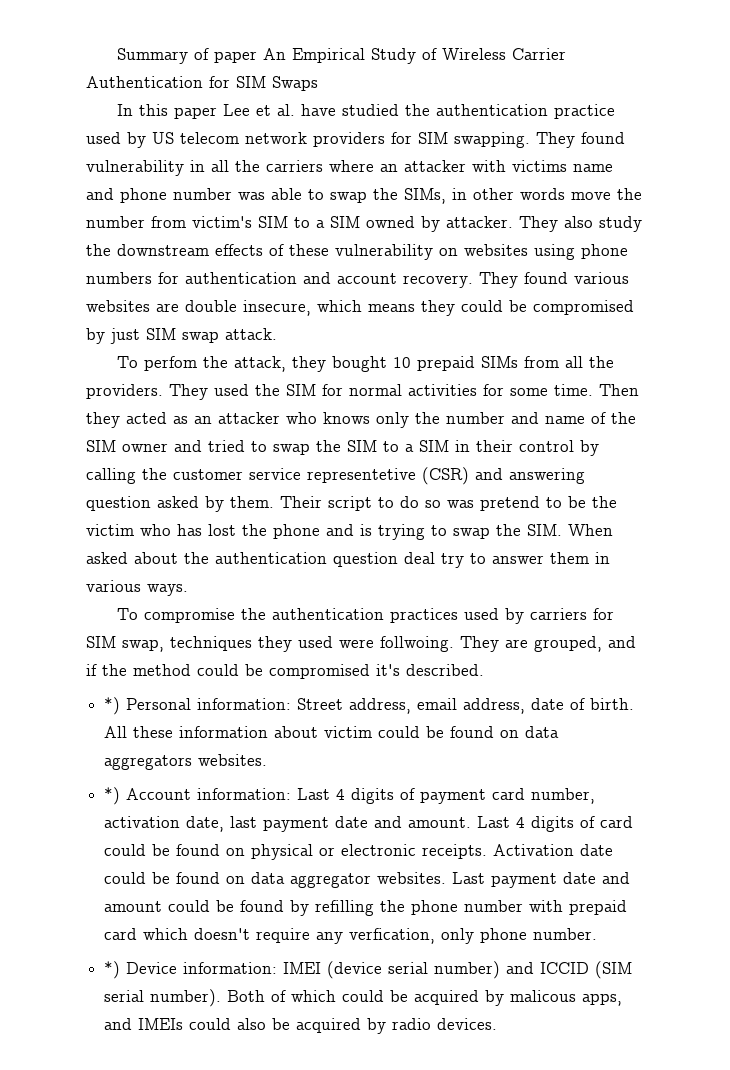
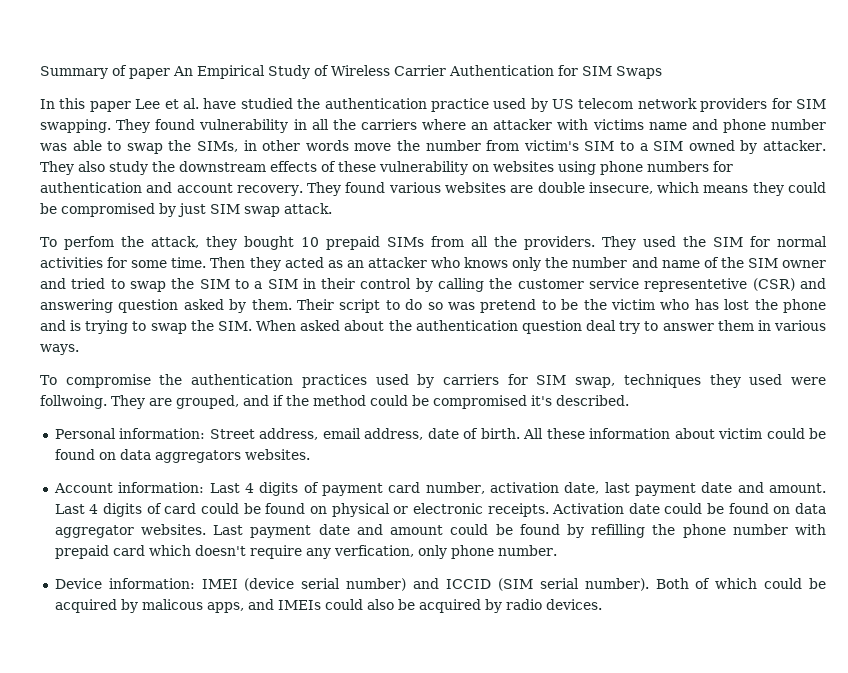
[104,697,121,715] *) -> (629, 400) none
[104,787,121,805] *) -> (310, 454) none
[104,961,121,979] *) -> (557, 550) none

